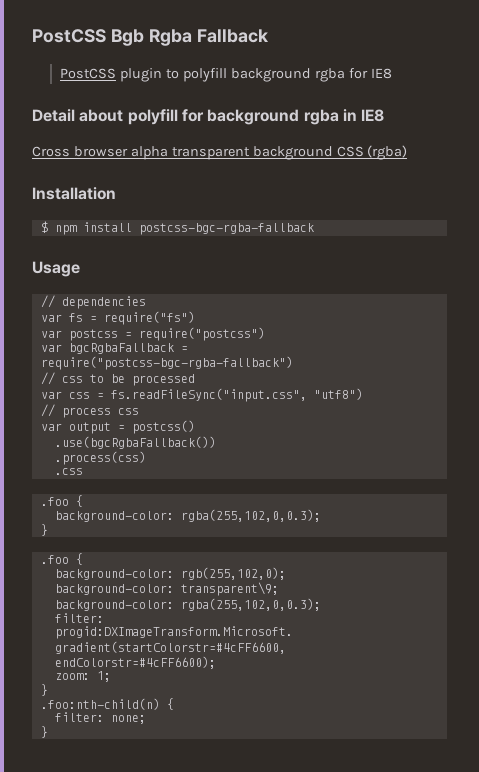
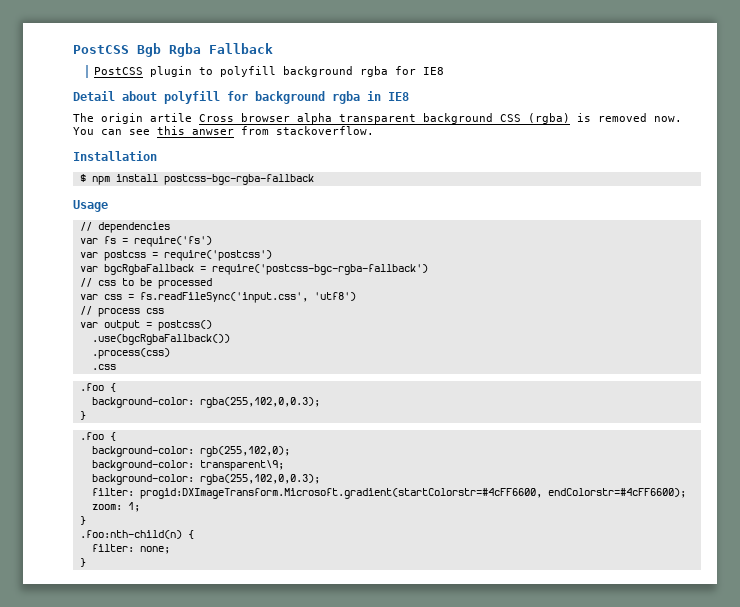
(385, 115) none -> [73,113,192,124] The origin artile
(408, 152) none -> [577,113,682,122] [73,126,374,135] is removed now. You can see this anwser from stackoverflow.
[103,311,195,325] require("fs") -> [133,236,212,247] require('fs')
[138,327,265,341] require("postcss") -> [163,250,272,261] require('postcss')
[40,356,293,370] require("postcss-bgc-rgba-fallback") -> [211,264,428,275] require('postcss-bgc-rgba-fallback')
[110,388,363,402] fs.readFileSync("input.css", "utf8") -> [139,292,356,303] fs.readFileSync('input.css', 'utf8')

